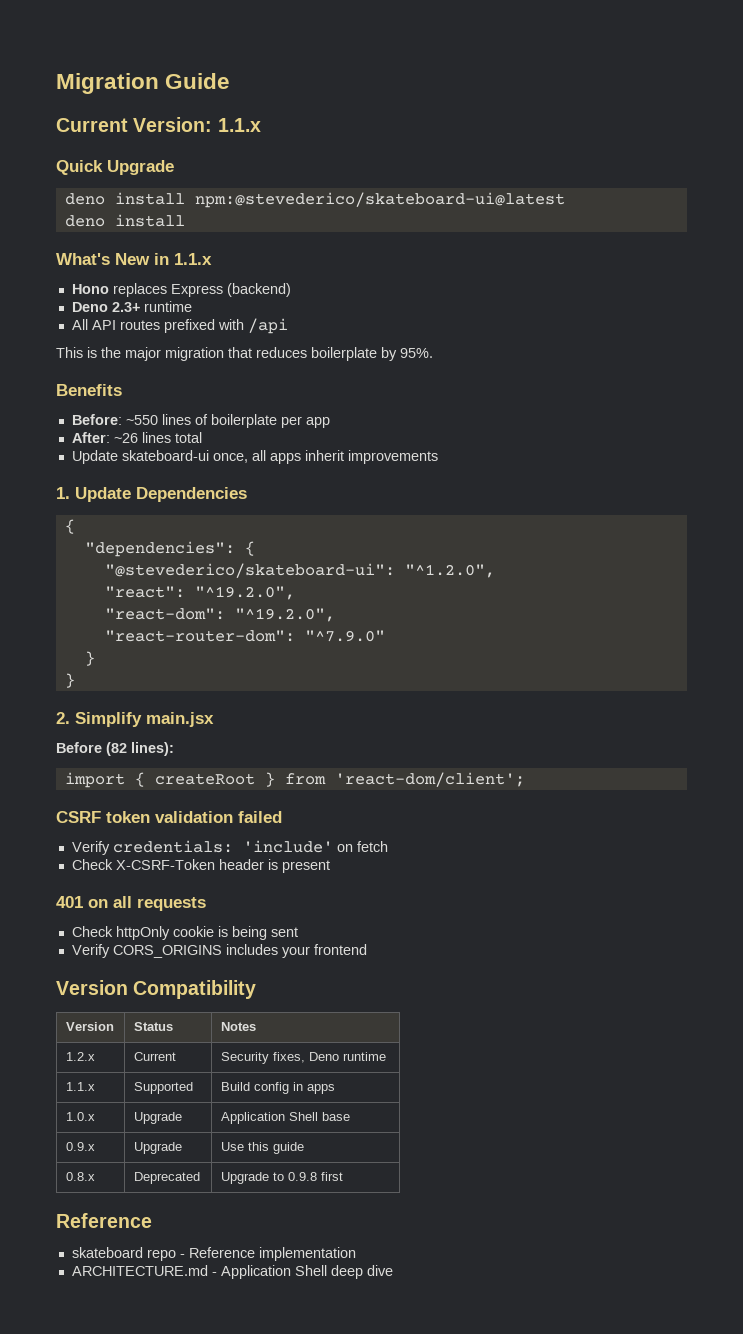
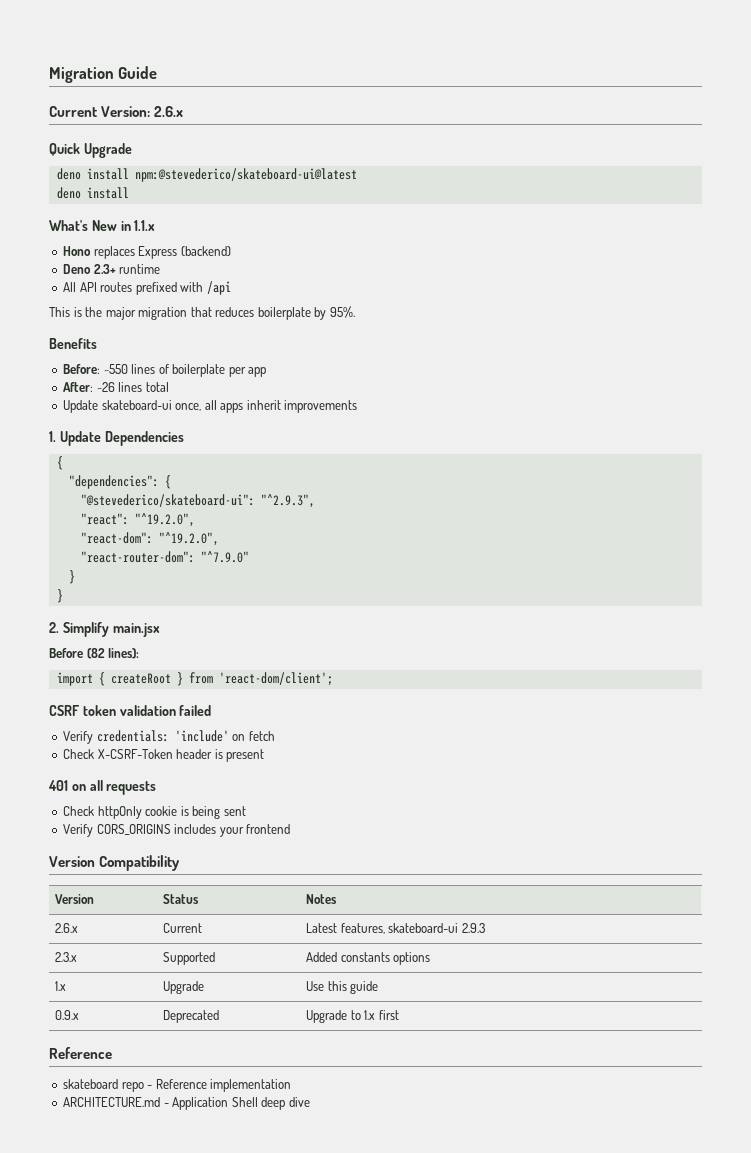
[217,118,261,132] 1.1.x -> [154,106,184,117] 2.6.x
[404,564,495,578] "^1.2.0", -> [260,494,315,508] "^2.9.3",
[65,1052,95,1061] 1.2.x -> [55,923,79,933] 2.6.x
[220,1052,386,1064] [65,1082,95,1091] [133,1082,193,1094] [220,1082,335,1094] [65,1112,95,1121] [133,1112,182,1124] [220,1112,350,1124] [65,1142,95,1151] Security fixes, Deno runtime // 1.1.x | Supported | Build config in apps // 1.0.x | Upgrade | Application Shell base // 0.9.x -> [306,923,485,934] [55,952,78,962] [163,952,216,965] [306,952,431,965] [55,981,67,991] Latest features, skateboard-ui 2.9.3 // 2.3.x | Supported | Added constants options // 1.x
[65,1172,95,1181] 0.8.x -> [55,1010,80,1020] 0.9.x
[287,1172,317,1181] 0.9.8 -> [364,1010,376,1020] 1.x

